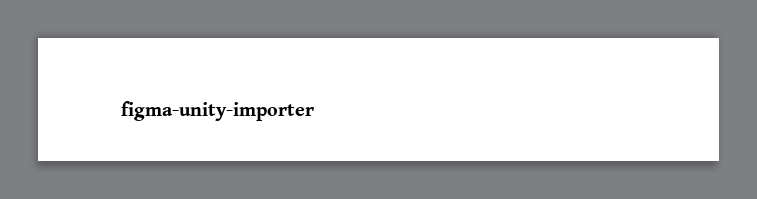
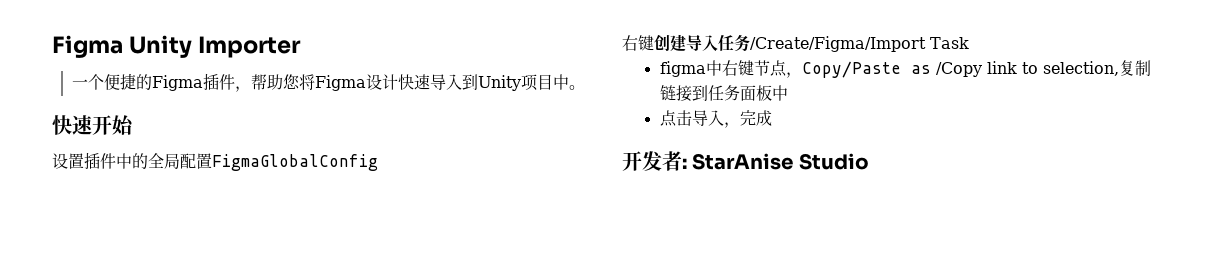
[121,101,314,121] figma-unity-importer -> [52,35,302,58] [72,73,586,92] [52,115,134,135] [52,152,378,171] [622,34,969,52] [659,60,1151,78] [659,85,788,102] [659,110,772,128] [622,151,869,171] Figma Unity Importer // 一个便捷的Figma插件，帮助您将Figma设计快速导入到Unity项目中。 // 快速开始 // 设置插件中的全局配置FigmaGlobalConfig // 右键创建导入任务/Create/Figma/Import Task // figma中右键节点，Copy/Paste as /Copy link to selection,复制链接到任务面板中 // 点击导入，完成 // 开发者: StarAnise Studio

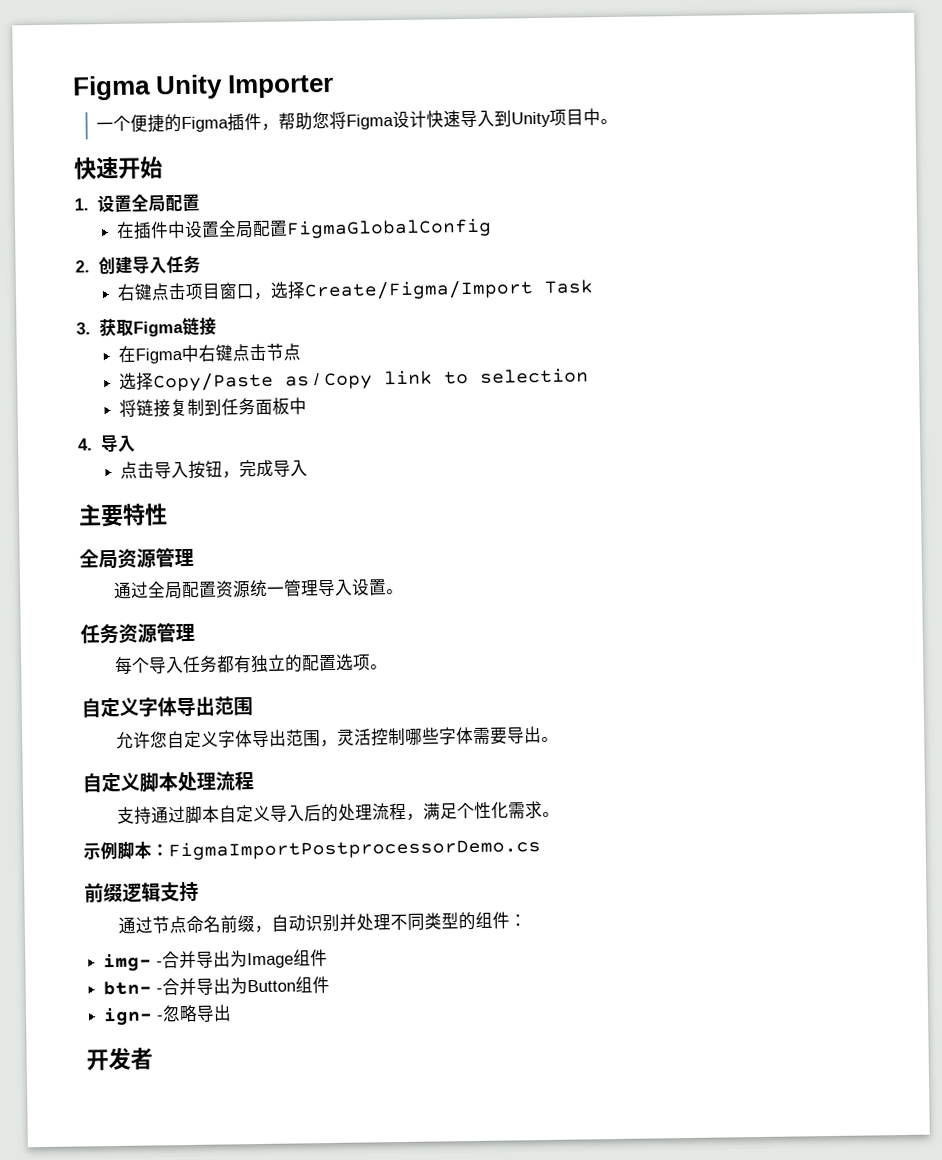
[52,152,148,169] 设置插件中的 -> [74,193,201,213] [115,220,220,240] 1.设置全局配置 // 在插件中设置
[622,35,654,51] 右键 -> [75,260,90,273] 2.
[750,36,969,52] [659,60,802,78] /Create/Figma/Import Task // figma中右键节点， -> [116,279,594,301] [76,316,218,337] [117,343,301,364] [118,372,154,391] // 右键点击项目窗口，选择Create/Figma/Import Task // 3.获取Figma链接 // 在Figma中右键点击节点 // 选择
[935,60,1151,77] [659,85,692,102] /Copy link to selection,复制链接 -> [313,368,589,390] [118,398,205,418] / Copy link to selection // 将链接复制
(788, 93) none -> [77,434,137,453] // 4.导入
(724, 118) none -> [187,460,223,479] 按钮
(772, 118) none -> [272,460,308,477] [78,503,168,528] [79,547,194,570] [112,578,404,600] [80,622,195,645] [114,653,388,674] [81,696,253,718] [115,726,559,749] [82,771,254,793] [116,801,560,825] [83,838,541,861] [84,881,199,904] [117,911,527,934] [103,949,329,972] [103,976,331,996] [103,1004,233,1026] 导入 // 主要特性 // 全局资源管理 // 通过全局配置资源统一管理导入设置。 // 任务资源管理 // 每个导入任务都有独立的配置选项。 // 自定义字体导出范围 // 允许您自定义字体导出范围，灵活控制哪些字体需要导出。 // 自定义脚本处理流程 // 支持通过脚本自定义导入后的处理流程，满足个性化需求。 // 示例脚本：FigmaImportPostprocessorDemo.cs // 前缀逻辑支持 // 通过节点命名前缀，自动识别并处理不同类型的组件： // img- -合并导出为Image组件 // btn- -合并导出为Button组件 // ign- -忽略导出
[682,153,869,170] : StarAnise Studio -> (153, 1058) none

